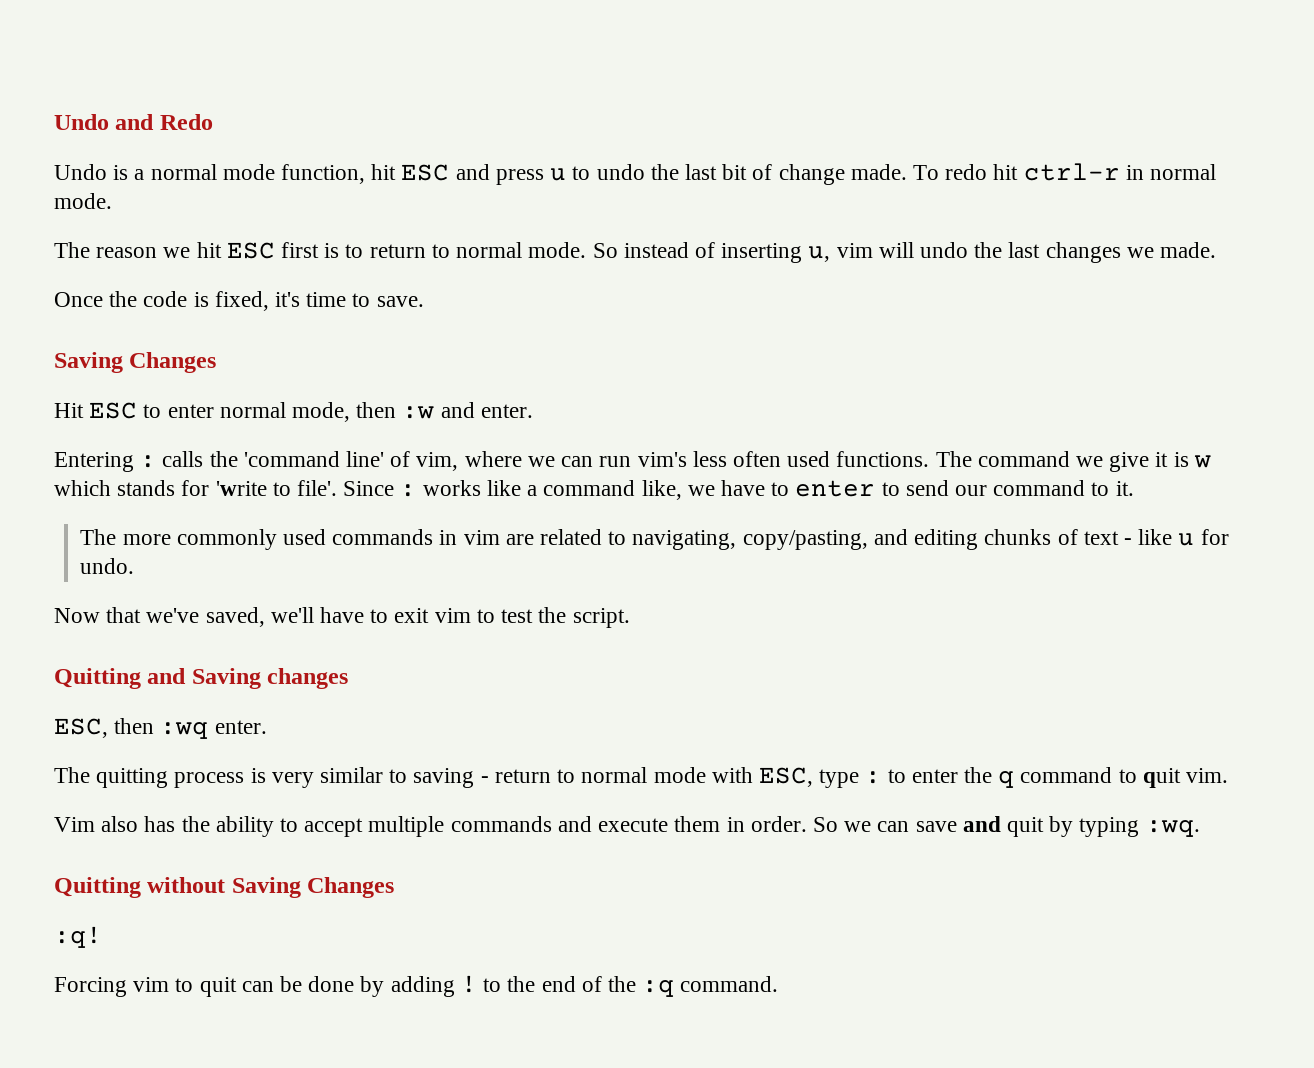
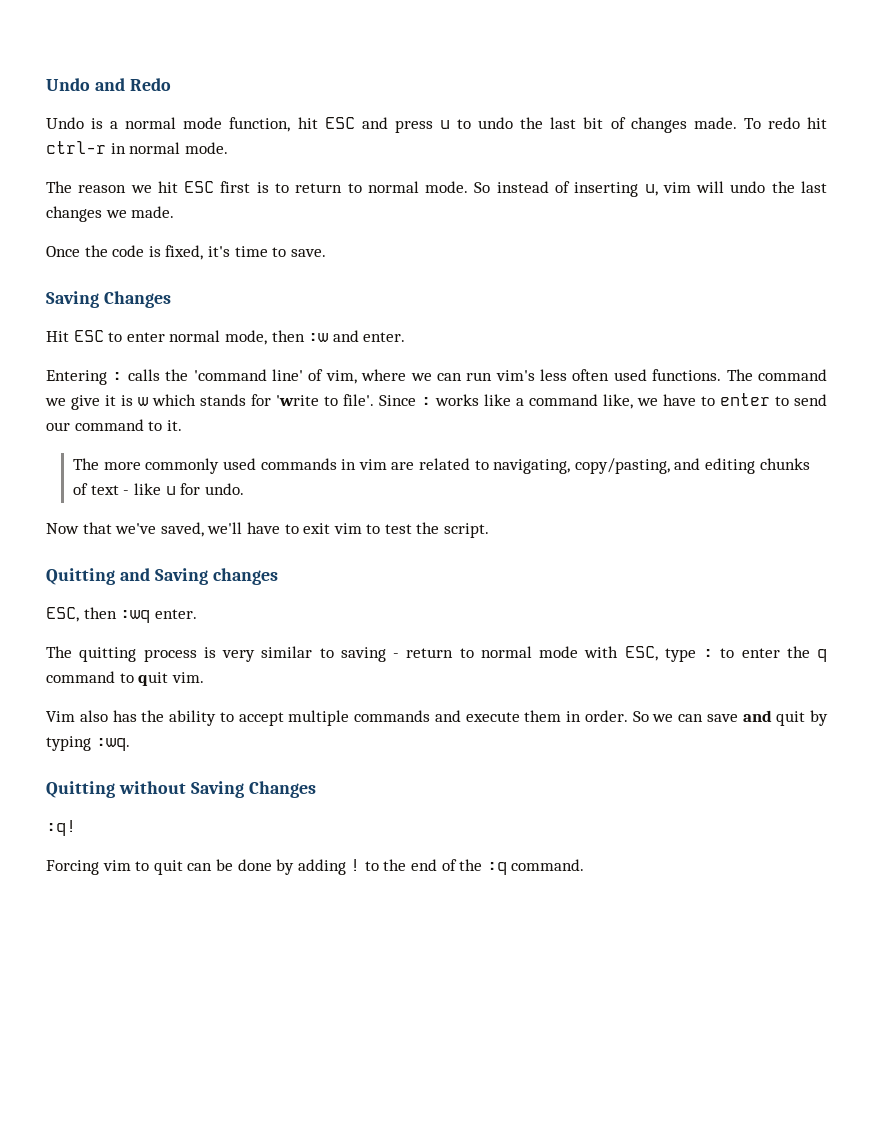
[778,164,845,185] change -> [630,117,687,133] changes

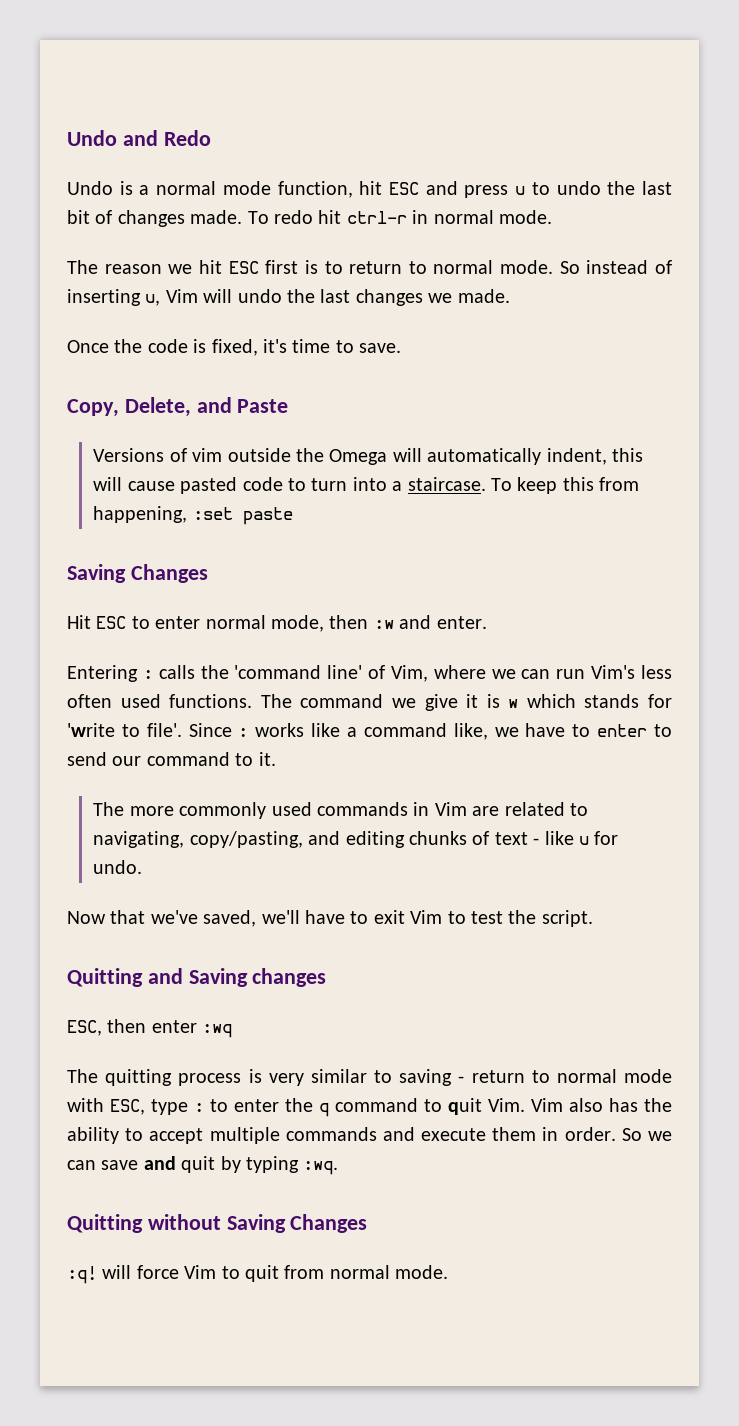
[662,182,691,193] vim -> [165,289,198,303] Vim
(326, 253) none -> [67,397,289,417] [93,448,643,465] [93,477,640,494] [93,506,293,525] // Copy, Delete, and Paste // Versions of vim outside the Omega will automatically indent, this will cause pasted code to turn into a staircase. To keep this from happening, :set paste
[325,370,357,384] vim, -> [390,665,428,682] Vim,
[495,370,535,381] vim's -> [591,665,636,679] Vim's
[358,459,387,470] vim -> [434,802,467,816] Vim
[333,523,362,534] vim -> [410,910,443,924] Vim
(117, 613) none -> [151,1020,197,1033] enter
[154,609,197,619] enter. -> (233, 1031) none
[171,672,204,683] vim. // -> [488,1098,525,1112] Vim.
[46,859,585,875] // Forcing vim to quit can be done by adding ! to the end of the :q command. -> [102,1265,449,1282] will force Vim to quit from normal mode.

